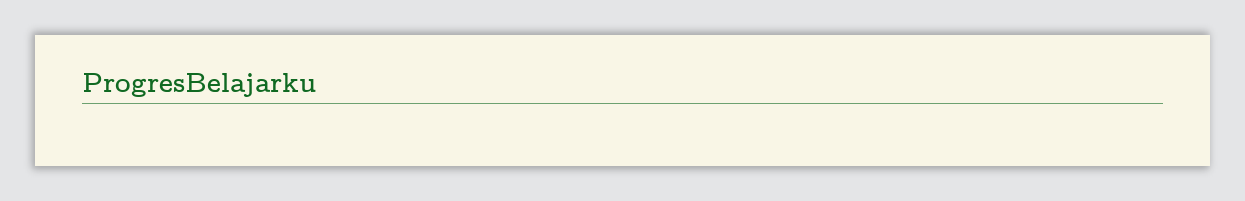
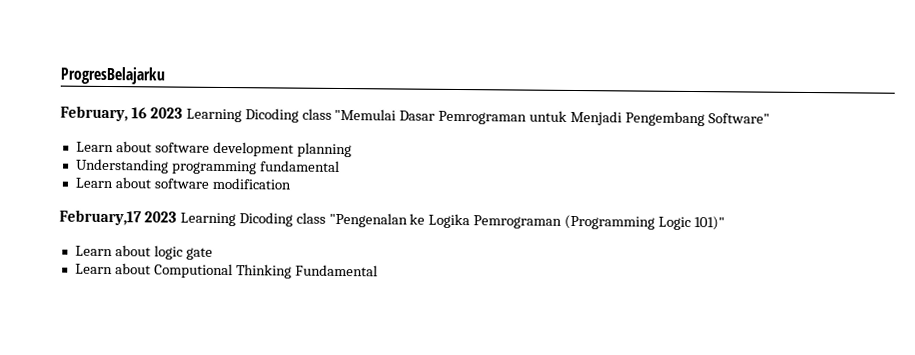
(316, 85) none -> [60,105,770,127] [75,141,352,158] [75,158,340,175] [74,177,291,190] [59,209,726,231] [74,245,213,260] [74,263,378,279] // February, 16 2023 Learning Dicoding class "Memulai Dasar Pemrograman untuk Menjadi Pengembang Software" // Learn about software development planning // Understanding programming fundamental // Learn about software modification // February,17 2023 Learning Dicoding class "Pengenalan ke Logika Pemrograman (Programming Logic 101)" // Learn about logic gate // Learn about Computional Thinking Fundamental

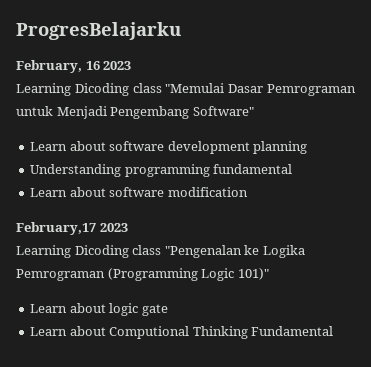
(183, 113) none -> (132, 65) //
(177, 217) none -> (128, 227) //

